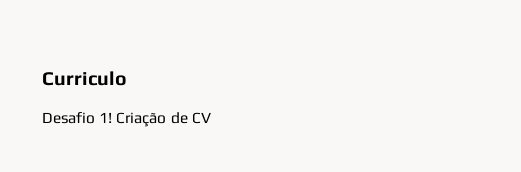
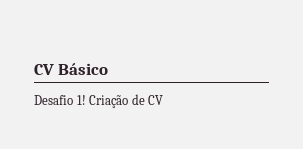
[42,71,127,86] Curriculo -> [34,63,109,75] CV Básico

